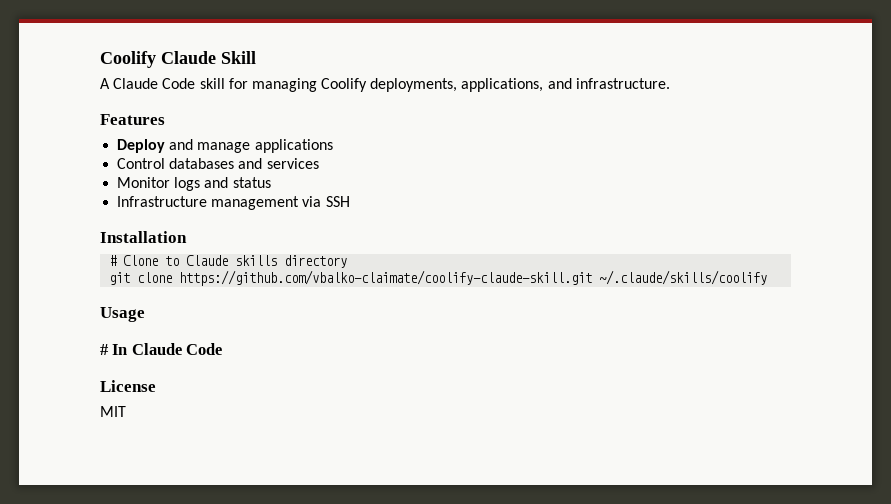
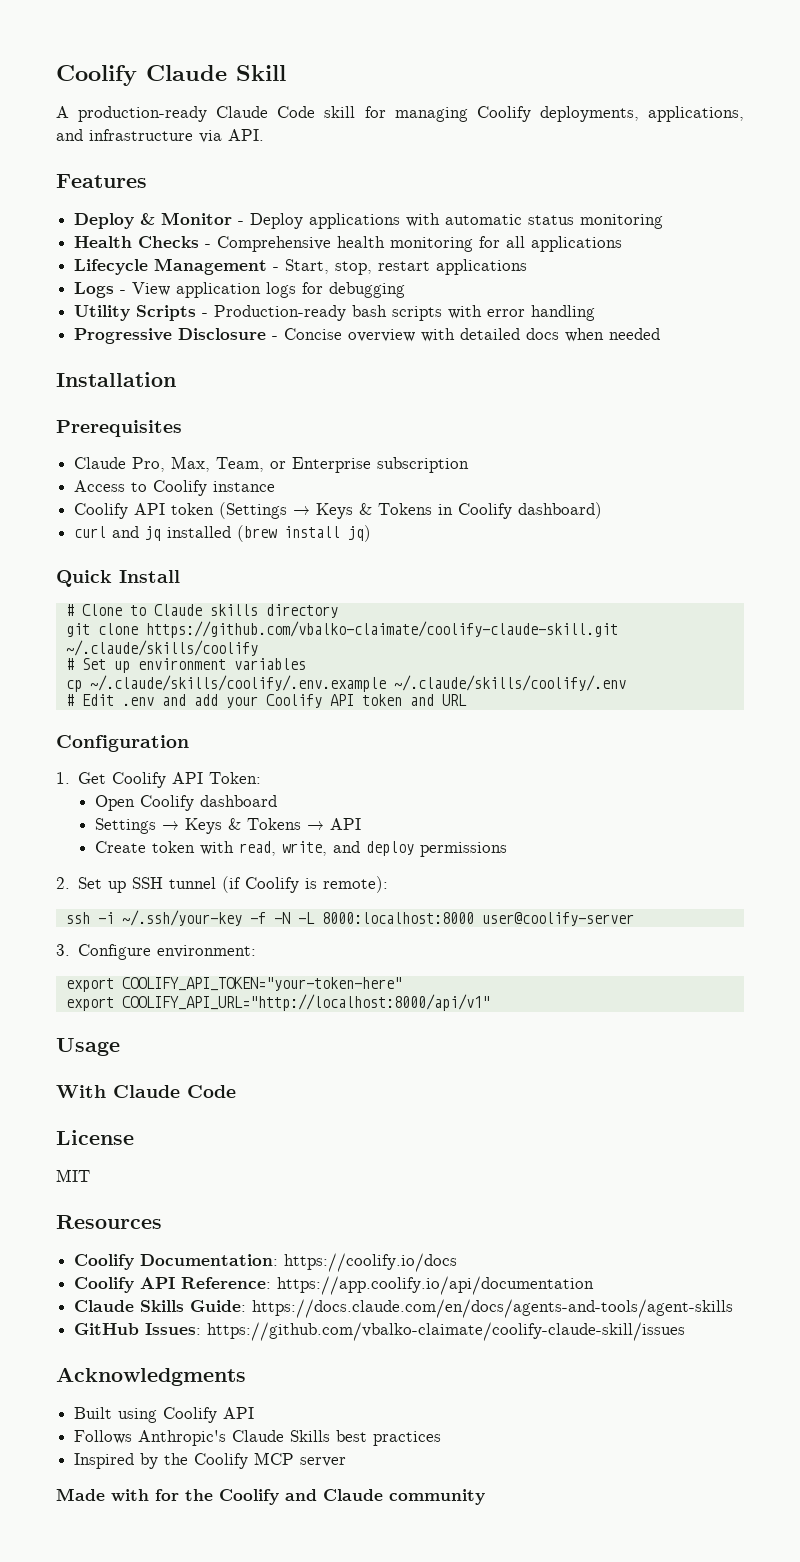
(110, 83) none -> [78,106,208,122] production-ready
[575,78,670,89] infrastructure. -> [89,129,264,143] infrastructure via API.
[169,139,333,153] [117,158,319,169] [117,177,271,191] [117,196,350,210] [100,231,187,243] and manage applications // Control databases and services // Monitor logs and status // Infrastructure management via SSH // Installation -> [140,212,664,229] [74,236,623,252] [74,258,528,275] [74,282,406,298] [74,305,596,321] [74,328,661,344] [56,372,176,387] [56,420,182,437] [74,456,470,473] [74,480,276,496] [74,502,603,519] [74,525,372,542] [56,570,180,587] & Monitor - Deploy applications with automatic status monitoring // Health Checks - Comprehensive health monitoring for all applications // Lifecycle Management - Start, stop, restart applications // Logs - View application logs for debugging // Utility Scripts - Production-ready bash scripts with error handling // Progressive Disclosure - Concise overview with detailed docs when needed // Installation // Prerequisites // Claude Pro, Max, Team, or Enterprise subscription // Access to Coolify instance // Coolify API token (Settings → Keys & Tokens in Coolify dashboard) // curl and jq installed (brew install jq) // Quick Install
(768, 277) none -> [65,658,306,673] [65,675,626,692] [65,694,467,708] [56,735,189,752] [56,772,262,788] [94,795,277,811] [94,818,361,834] [94,841,507,857] [56,876,389,893] [65,910,634,926] [56,944,257,960] [65,977,402,992] [65,994,490,1011] // # Set up environment variables // cp ~/.claude/skills/coolify/.env.example ~/.claude/skills/coolify/.env // # Edit .env and add your Coolify API token and URL // Configuration // 1. Get Coolify API Token: // Open Coolify dashboard // Settings → Keys & Tokens → API // Create token with read, write, and deploy permissions // 2. Set up SSH tunnel (if Coolify is remote): // ssh -i ~/.ssh/your-key -f -N -L 8000:localhost:8000 user@coolify-server // 3. Configure environment: // export COOLIFY_API_TOKEN="your-token-here" // export COOLIFY_API_URL="http://localhost:8000/api/v1"
[100,344,128,355] # In -> [56,1085,106,1098] With
(126, 411) none -> [56,1215,162,1229] [74,1253,458,1272] [74,1276,595,1295] [74,1299,734,1318] [74,1322,686,1341] [56,1367,246,1386] [74,1407,255,1423] [74,1430,442,1446] [74,1452,347,1469] [56,1488,485,1505] // Resources // Coolify Documentation: https://coolify.io/docs // Coolify API Reference: https://app.coolify.io/api/documentation // Claude Skills Guide: https://docs.claude.com/en/docs/agents-and-tools/agent-skills // GitHub Issues: https://github.com/vbalko-claimate/coolify-claude-skill/issues // Acknowledgments // Built using Coolify API // Follows Anthropic's Claude Skills best practices // Inspired by the Coolify MCP server // Made with for the Coolify and Claude community

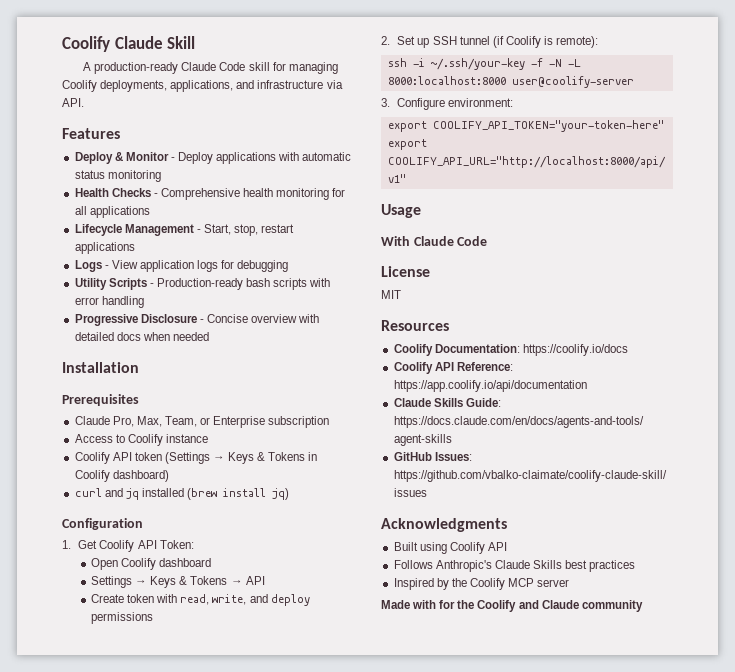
[56,570,180,587] [65,604,338,618] [65,621,618,638] [65,640,258,656] [65,658,306,673] [65,675,626,692] [65,694,467,708] // Quick Install // # Clone to Claude skills directory // git clone https://github.com/vbalko-claimate/coolify-claude-skill.git ~/.claude/skills/coolify // # Set up environment variables // cp ~/.claude/skills/coolify/.env.example ~/.claude/skills/coolify/.env // # Edit .env and add your Coolify API token and URL -> (290, 494) none

